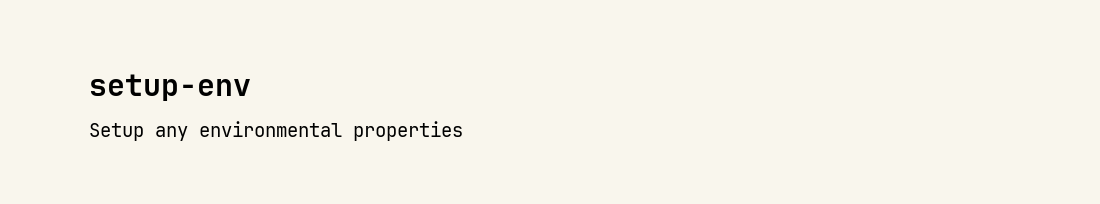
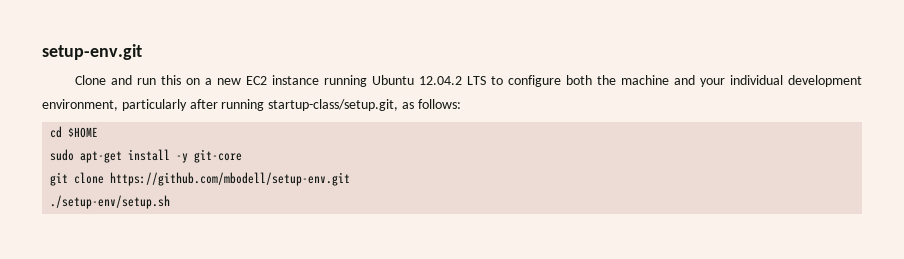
[89,74,251,101] [89,121,463,141] setup-env // Setup any environmental properties -> [42,44,142,60] [74,75,863,87] [42,99,461,111] [50,126,99,138] [50,149,243,163] [50,172,351,186] [50,195,171,209] setup-env.git // Clone and run this on a new EC2 instance running Ubuntu 12.04.2 LTS to configure both the machine and your individual development environment, particularly after running startup-class/setup.git, as follows: // cd $HOME // sudo apt-get install -y git-core // git clone https://github.com/mbodell/setup-env.git // ./setup-env/setup.sh

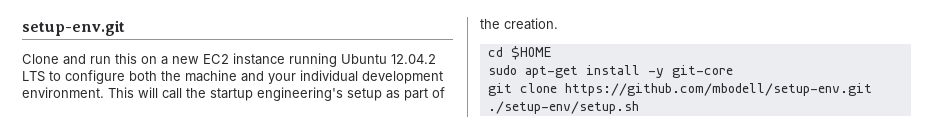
[42,99,461,111] environment, particularly after running startup-class/setup.git, as follows: -> [22,87,445,101] [480,18,558,30] environment. This will call the startup engineering's setup as part of the creation.

